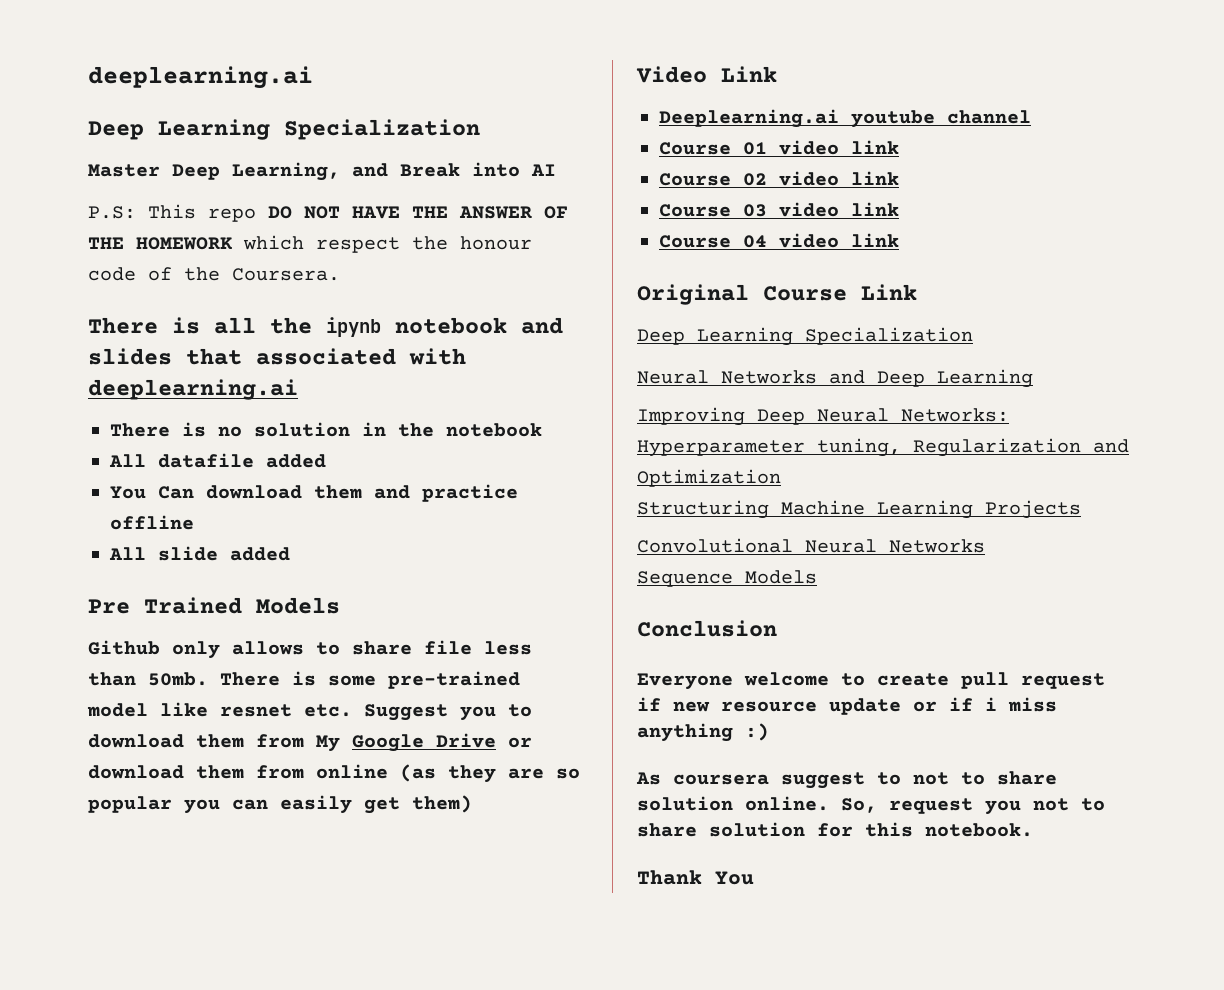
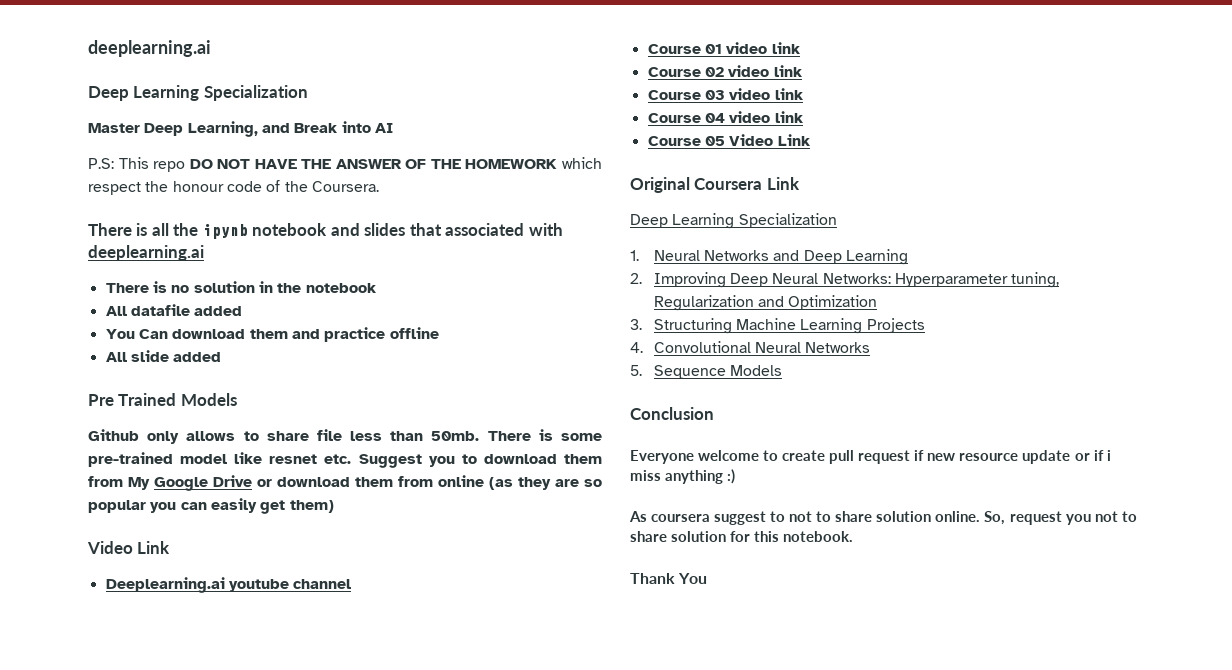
(899, 240) none -> [647,134,811,146] // Course 05 Video Link
[763,286,847,301] Course -> [694,178,763,190] Coursera
(973, 336) none -> [630,250,639,261] 1.
(1033, 378) none -> [630,273,642,284] 2.
(781, 478) none -> [630,319,642,330] 3.
(1081, 509) none -> [630,342,643,353] 4.
(985, 546) none -> [630,365,642,376] 5.

